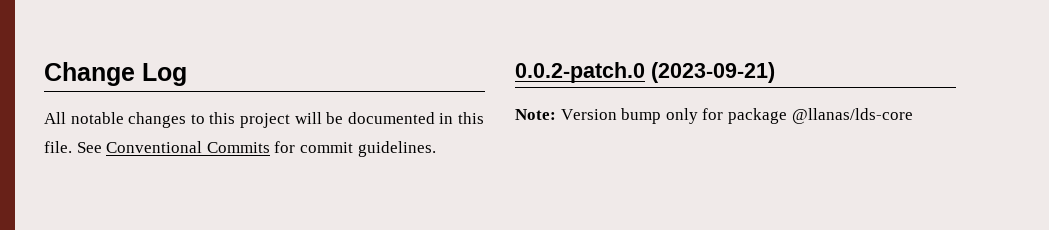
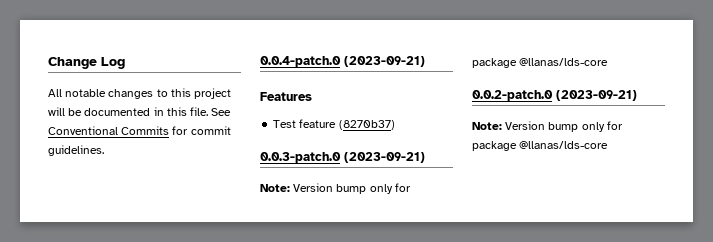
(436, 149) none -> [260,56,425,67] [260,92,312,101] [273,119,395,130] [260,152,425,163] [260,183,411,194] [472,58,609,68] // 0.0.4-patch.0 (2023-09-21) // Features // Test feature (8270b37) // 0.0.3-patch.0 (2023-09-21) // Note: Version bump only for package @llanas/lds-core

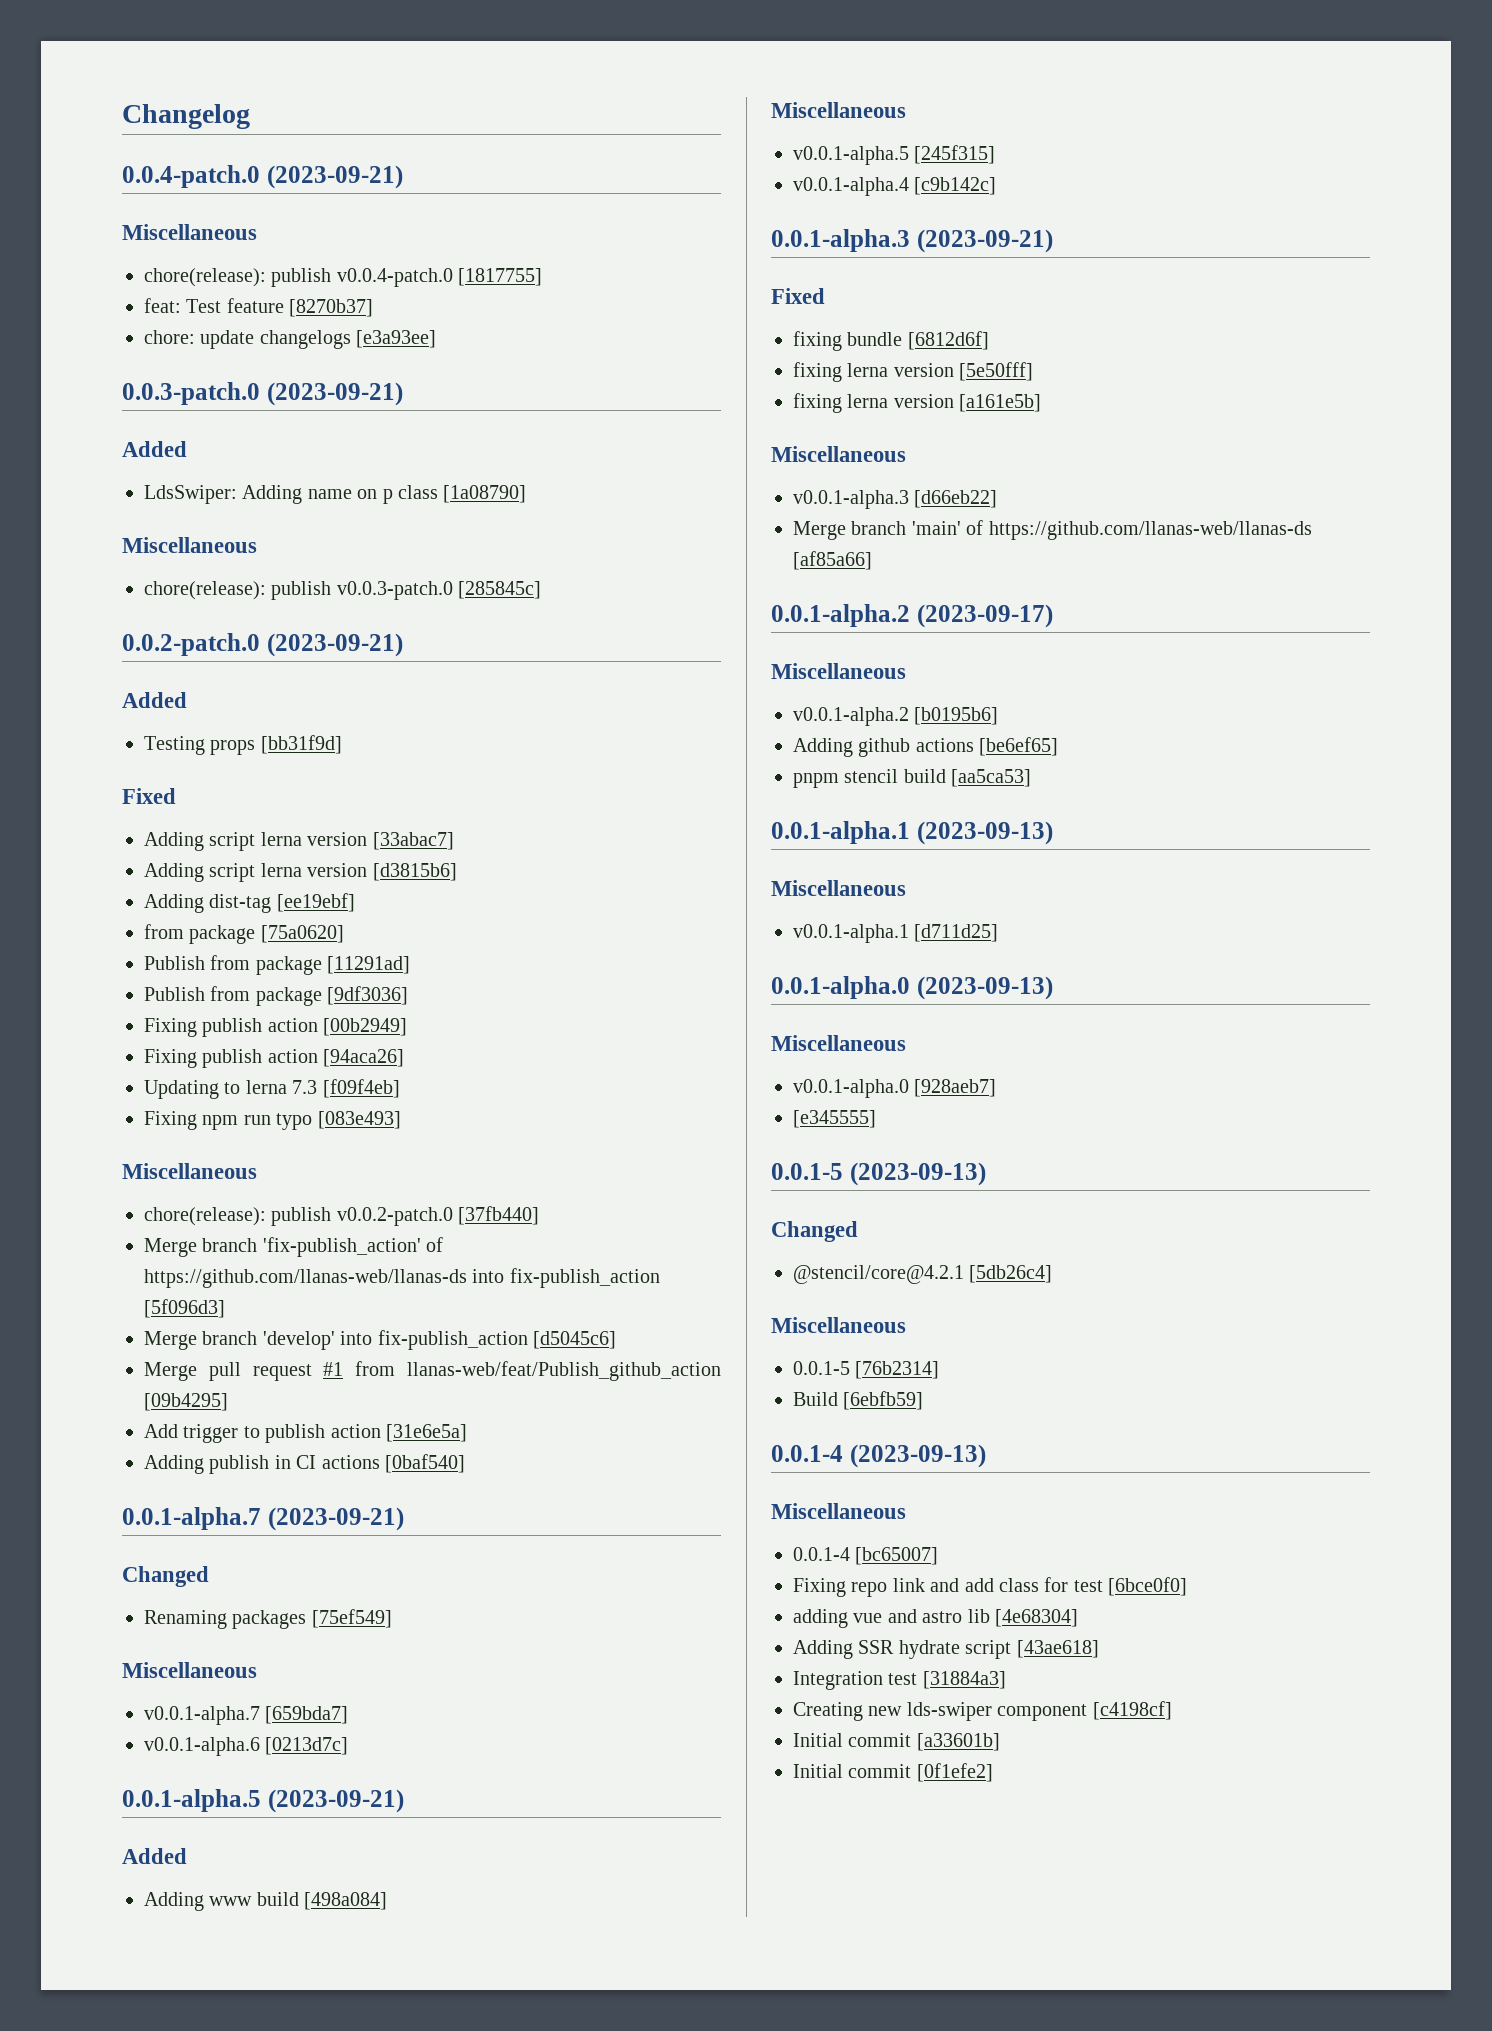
[48,57,125,69] [48,88,232,99] [48,107,232,116] [48,126,231,135] [48,145,104,156] [260,56,425,67] [260,92,312,101] [273,119,395,130] [260,152,425,163] [260,183,411,194] [472,58,609,68] [472,90,637,101] [472,121,623,132] [472,141,609,151] Change Log // All notable changes to this project will be documented in this file. See Conventional Commits for commit guidelines. // 0.0.4-patch.0 (2023-09-21) // Features // Test feature (8270b37) // 0.0.3-patch.0 (2023-09-21) // Note: Version bump only for package @llanas/lds-core // 0.0.2-patch.0 (2023-09-21) // Note: Version bump only for package @llanas/lds-core -> [122,104,250,129] [122,165,403,189] [122,224,257,240] [144,268,543,287] [144,298,374,317] [144,330,437,349] [122,382,403,406] [122,441,187,457] [144,485,527,504] [122,537,257,553] [144,581,542,600] [122,633,403,657] [122,692,187,708] [144,735,342,755] [122,788,176,804] [144,832,454,851] [144,863,457,882] [144,893,355,913] [144,924,344,944] [144,955,411,975] [144,986,409,1006] [144,1018,408,1037] [144,1049,405,1068] [144,1079,400,1099] [144,1111,401,1130] [122,1163,257,1179] [144,1206,540,1226] [144,1237,444,1257] [144,1268,660,1288] [144,1299,225,1318] [144,1330,616,1350] [144,1361,721,1381] [144,1393,228,1411] [144,1424,467,1443] [144,1454,465,1474] [122,1507,404,1531] [122,1566,209,1587] [144,1609,392,1629] [122,1662,257,1678] [144,1706,349,1725] [144,1737,349,1756] [122,1789,404,1813] [122,1848,187,1864] [144,1892,388,1911] [771,102,906,118] [793,145,996,165] [793,177,997,196] [771,229,1053,253] [771,288,825,304] [793,331,989,351] [793,362,1034,382] [793,393,1042,413] [771,446,906,462] [793,490,998,509] [793,520,1312,540] [793,551,872,570] [771,604,1053,628] [771,663,906,679] [793,707,999,726] [793,737,1059,757] [793,769,1032,788] [771,821,1053,845] [771,880,906,896] [793,924,999,943] [771,976,1053,1000] [771,1035,906,1051] [793,1079,997,1098] [793,1110,876,1128] [771,1162,986,1186] [771,1221,858,1242] [793,1265,1053,1284] [771,1317,906,1333] [793,1361,940,1379] [793,1391,924,1410] [771,1444,986,1468] [771,1503,906,1519] [793,1547,939,1565] [793,1577,1188,1597] [793,1609,1078,1628] [793,1640,1099,1659] [793,1671,1006,1690] [793,1701,1172,1721] [793,1733,1000,1751] [793,1763,993,1782] Changelog // 0.0.4-patch.0 (2023-09-21) // Miscellaneous // chore(release): publish v0.0.4-patch.0 [1817755] // feat: Test feature [8270b37] // chore: update changelogs [e3a93ee] // 0.0.3-patch.0 (2023-09-21) // Added // LdsSwiper: Adding name on p class [1a08790] // Miscellaneous // chore(release): publish v0.0.3-patch.0 [285845c] // 0.0.2-patch.0 (2023-09-21) // Added // Testing props [bb31f9d] // Fixed // Adding script lerna version [33abac7] // Adding script lerna version [d3815b6] // Adding dist-tag [ee19ebf] // from package [75a0620] // Publish from package [11291ad] // Publish from package [9df3036] // Fixing publish action [00b2949] // Fixing publish action [94aca26] // Updating to lerna 7.3 [f09f4eb] // Fixing npm run typo [083e493] // Miscellaneous // chore(release): publish v0.0.2-patch.0 [37fb440] // Merge branch 'fix-publish_action' of https://github.com/llanas-web/llanas-ds into fix-publish_action [5f096d3] // Merge branch 'develop' into fix-publish_action [d5045c6] // Merge pull request #1 from llanas-web/feat/Publish_github_action [09b4295] // Add trigger to publish action [31e6e5a] // Adding publish in CI actions [0baf540] // 0.0.1-alpha.7 (2023-09-21) // Changed // Renaming packages [75ef549] // Miscellaneous // v0.0.1-alpha.7 [659bda7] // v0.0.1-alpha.6 [0213d7c] // 0.0.1-alpha.5 (2023-09-21) // Added // Adding www build [498a084] // Miscellaneous // v0.0.1-alpha.5 [245f315] // v0.0.1-alpha.4 [c9b142c] // 0.0.1-alpha.3 (2023-09-21) // Fixed // fixing bundle [6812d6f] // fixing lerna version [5e50fff] // fixing lerna version [a161e5b] // Miscellaneous // v0.0.1-alpha.3 [d66eb22] // Merge branch 'main' of https://github.com/llanas-web/llanas-ds [af85a66] // 0.0.1-alpha.2 (2023-09-17) // Miscellaneous // v0.0.1-alpha.2 [b0195b6] // Adding github actions [be6ef65] // pnpm stencil build [aa5ca53] // 0.0.1-alpha.1 (2023-09-13) // Miscellaneous // v0.0.1-alpha.1 [d711d25] // 0.0.1-alpha.0 (2023-09-13) // Miscellaneous // v0.0.1-alpha.0 [928aeb7] // [e345555] // 0.0.1-5 (2023-09-13) // Changed // @stencil/core@4.2.1 [5db26c4] // Miscellaneous // 0.0.1-5 [76b2314] // Build [6ebfb59] // 0.0.1-4 (2023-09-13) // Miscellaneous // 0.0.1-4 [bc65007] // Fixing repo link and add class for test [6bce0f0] // adding vue and astro lib [4e68304] // Adding SSR hydrate script [43ae618] // Integration test [31884a3] // Creating new lds-swiper component [c4198cf] // Initial commit [a33601b] // Initial commit [0f1efe2]

